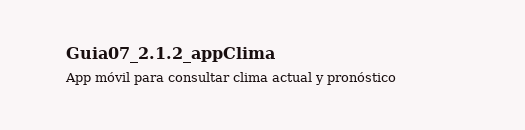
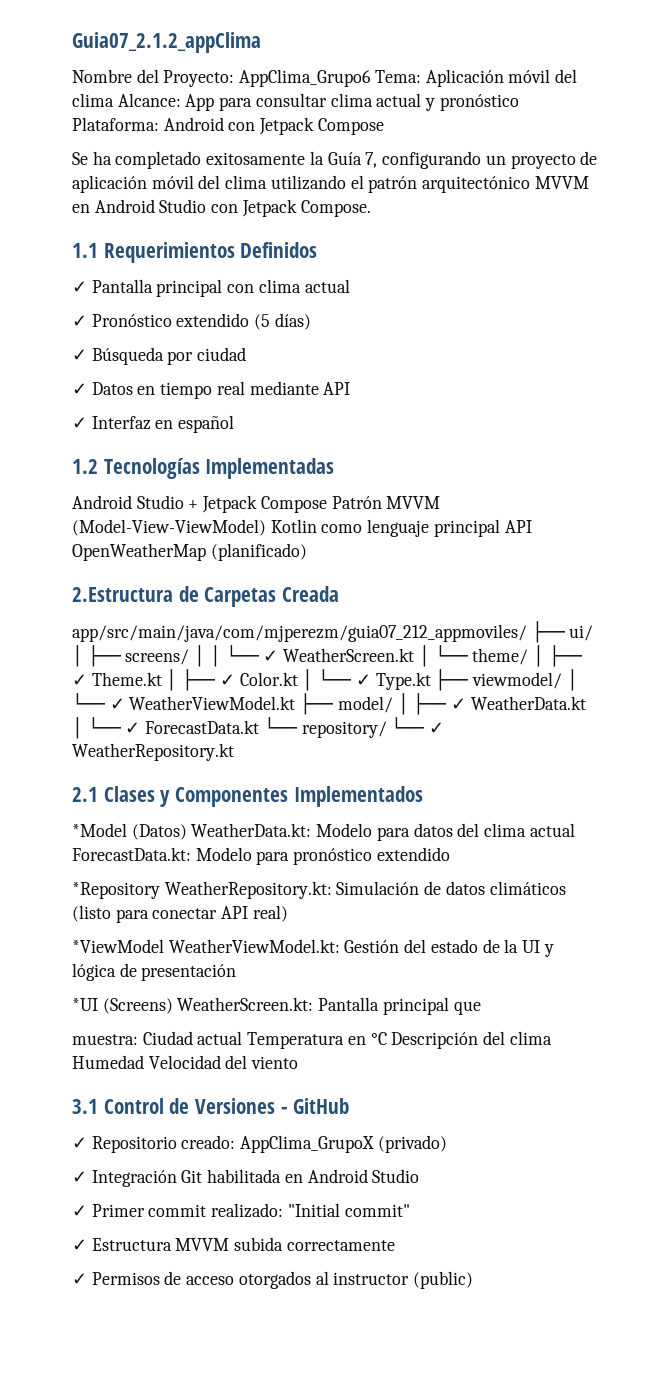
[65,72,130,85] App móvil -> [72,69,578,87] [72,93,215,111] Nombre del Proyecto: AppClima_Grupo6 Tema: Aplicación móvil del clima Alcance: App
(396, 78) none -> [72,117,384,135] [72,151,598,169] [72,175,589,193] [72,199,371,217] [72,242,318,263] [72,279,350,297] [72,313,311,330] [72,347,247,365] [72,381,351,399] [72,415,235,433] [72,458,335,479] [72,495,441,513] [72,519,532,537] [72,543,307,561] [72,586,340,607] [72,621,594,643] [72,645,583,667] [72,669,578,691] [72,693,586,715] [72,717,445,739] [72,743,234,761] [72,786,423,807] [72,823,575,841] [72,847,450,865] [72,881,566,899] [72,905,288,923] [72,939,554,957] [72,963,237,981] [72,997,481,1015] [72,1031,552,1049] [72,1055,299,1069] [72,1098,350,1114] [72,1135,447,1153] [72,1169,420,1187] [72,1203,410,1218] [72,1237,395,1251] [72,1271,474,1289] Plataforma: Android con Jetpack Compose // Se ha completado exitosamente la Guía 7, configurando un proyecto de aplicación móvil del clima utilizando el patrón arquitectónico MVVM en Android Studio con Jetpack Compose. // 1.1 Requerimientos Definidos // ✓ Pantalla principal con clima actual // ✓ Pronóstico extendido (5 días) // ✓ Búsqueda por ciudad // ✓ Datos en tiempo real mediante API // ✓ Interfaz en español // 1.2 Tecnologías Implementadas // Android Studio + Jetpack Compose Patrón MVVM (Model-View-ViewModel) Kotlin como lenguaje principal API OpenWeatherMap (planificado) // 2.Estructura de Carpetas Creada // app/src/main/java/com/mjperezm/guia07_212_appmoviles/ ├── ui/ │ ├── screens/ │ │ └── ✓ WeatherScreen.kt │ └── theme/ │ ├── ✓ Theme.kt │ ├── ✓ Color.kt │ └── ✓ Type.kt ├── viewmodel/ │ └── ✓ WeatherViewModel.kt ├── model/ │ ├── ✓ WeatherData.kt │ └── ✓ ForecastData.kt └── repository/ └── ✓ WeatherRepository.kt // 2.1 Clases y Componentes Implementados // *Model (Datos) WeatherData.kt: Modelo para datos del clima actual ForecastData.kt: Modelo para pronóstico extendido // *Repository WeatherRepository.kt: Simulación de datos climáticos (listo para conectar API real) // *ViewModel WeatherViewModel.kt: Gestión del estado de la UI y lógica de presentación // *UI (Screens) WeatherScreen.kt: Pantalla principal que // muestra: Ciudad actual Temperatura en °C Descripción del clima Humedad Velocidad del viento // 3.1 Control de Versiones - GitHub // ✓ Repositorio creado: AppClima_GrupoX (privado) // ✓ Integración Git habilitada en Android Studio // ✓ Primer commit realizado: "Initial commit" // ✓ Estructura MVVM subida correctamente // ✓ Permisos de acceso otorgados al instructor (public)

